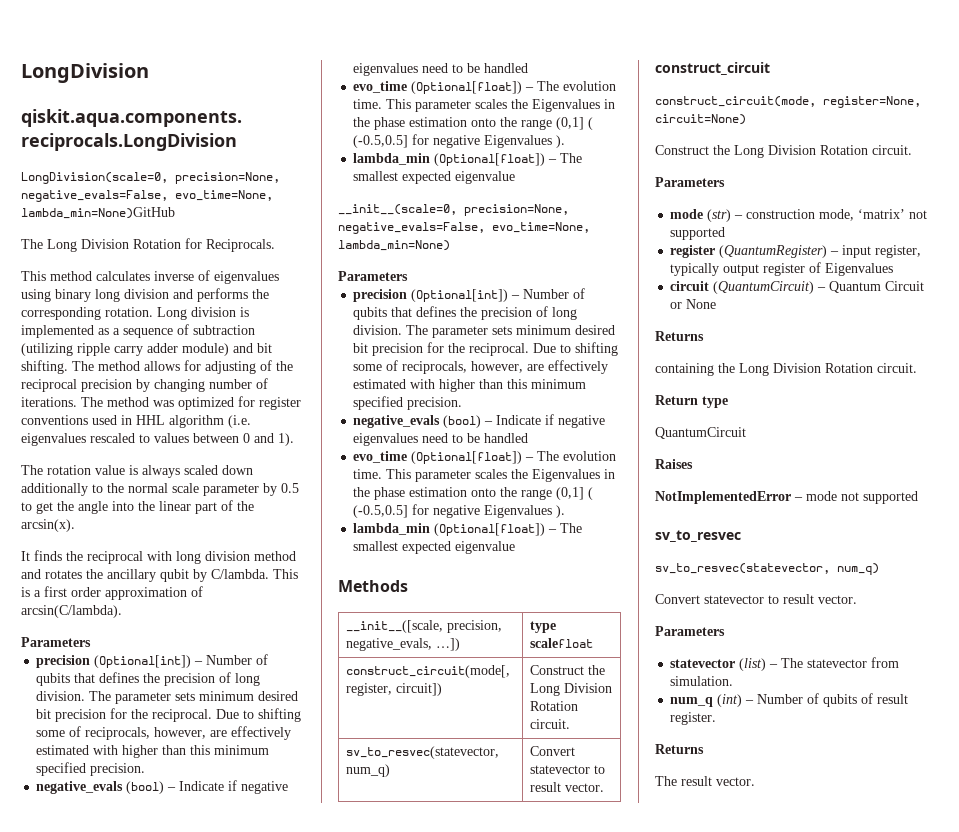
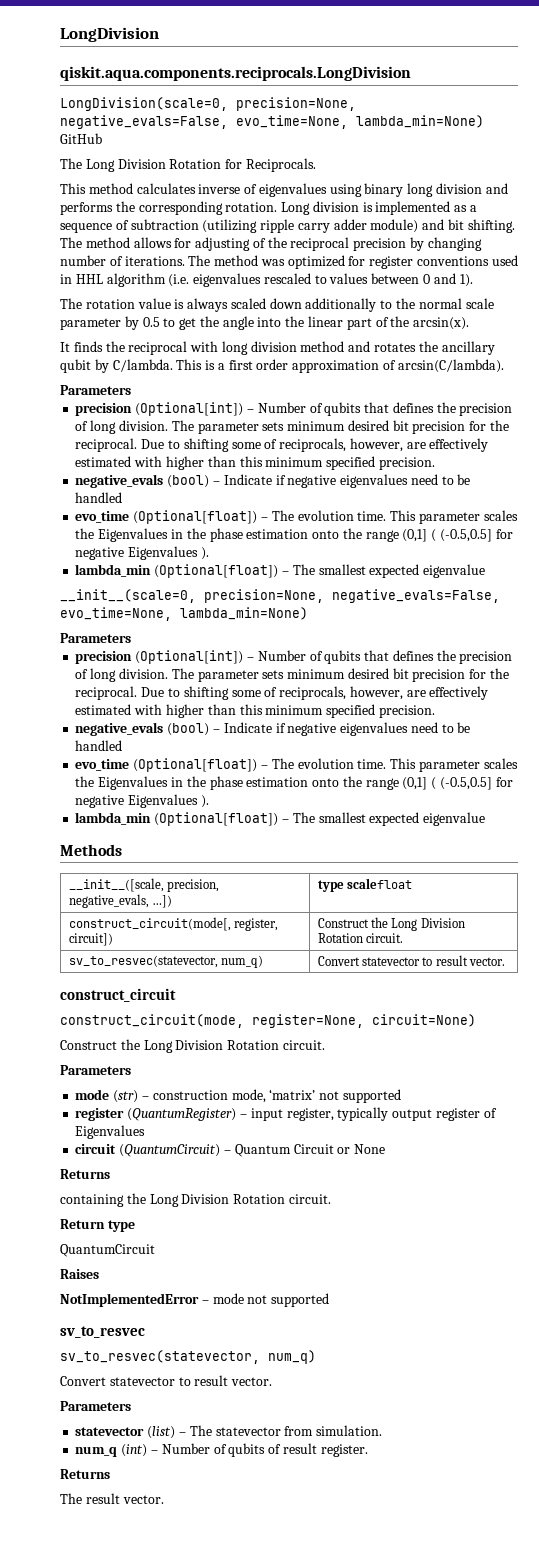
[21,207,175,219] lambda_min=None)GitHub -> [356,115,484,128] [60,133,102,144] lambda_min=None) GitHub

